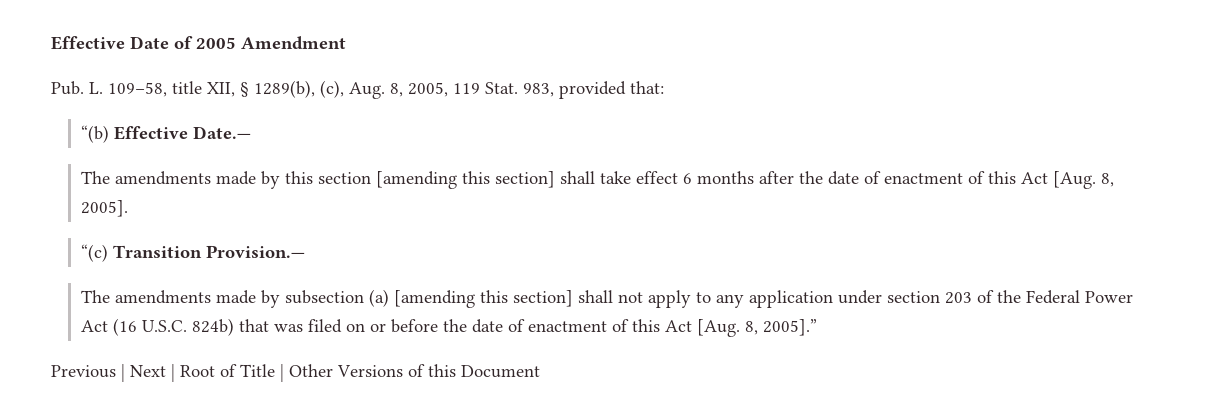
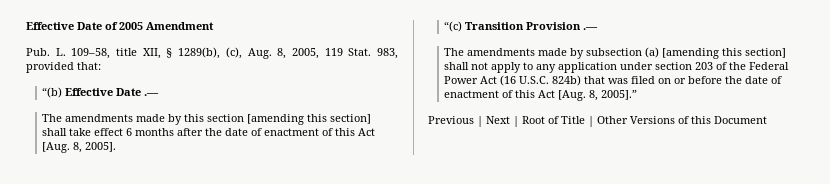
[192,126,251,139] Date.— -> [116,88,160,96] Date .—
[205,245,305,258] Provision.— -> [526,22,599,30] Provision .—

